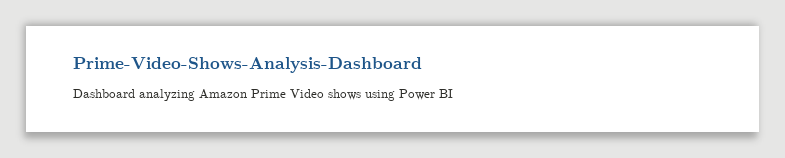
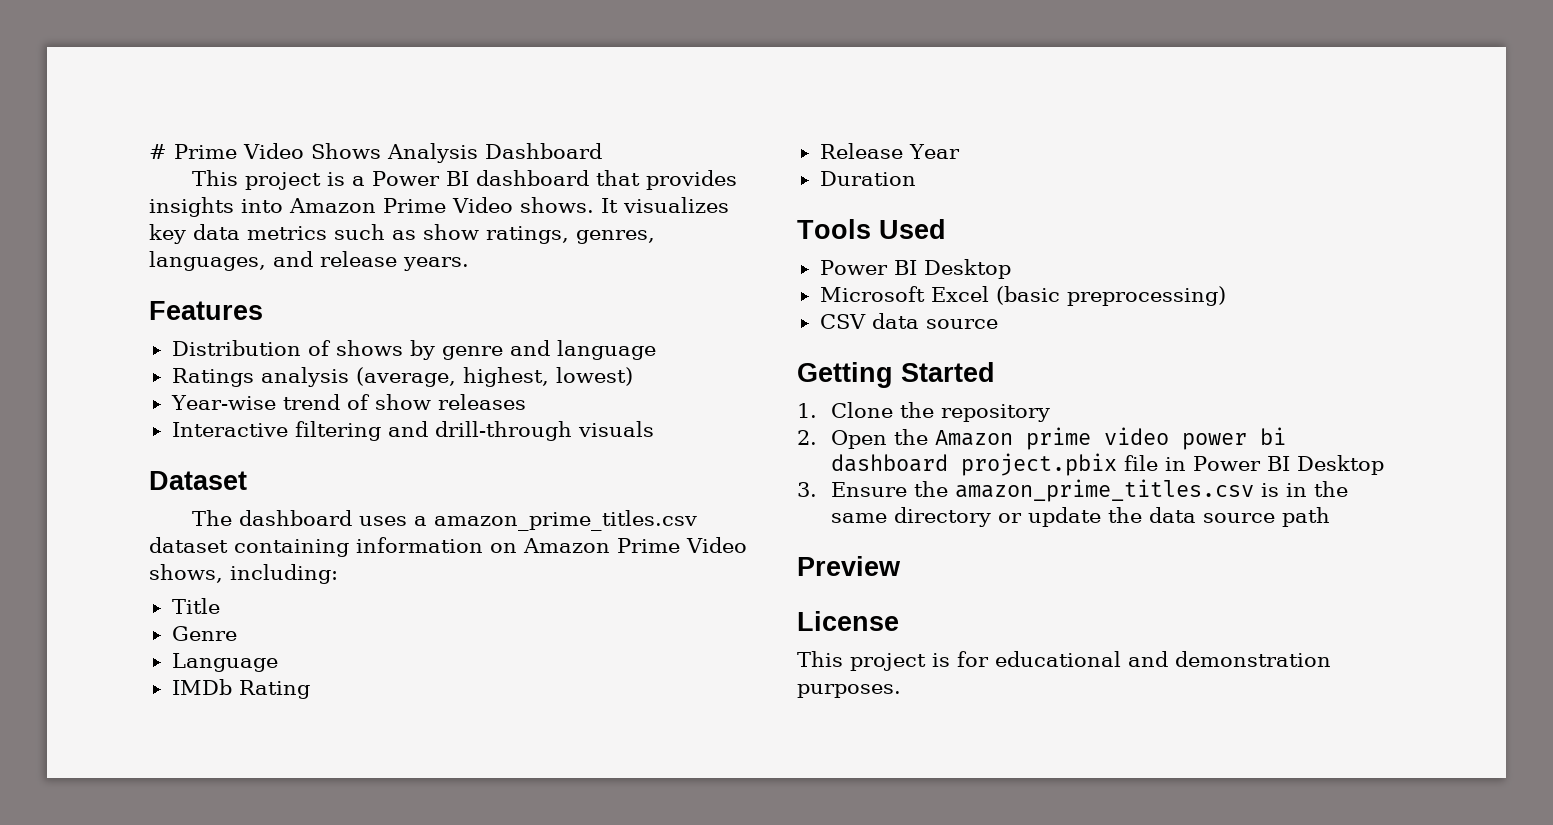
[73,57,422,73] [73,89,453,101] Prime-Video-Shows-Analysis-Dashboard // Dashboard analyzing Amazon Prime Video shows using Power BI -> [149,143,602,163] [191,170,737,190] [149,197,729,217] [149,224,655,244] [149,251,469,271] [149,301,263,320] [171,340,656,360] [171,367,633,387] [170,394,526,410] [171,421,654,441] [149,471,247,490] [191,510,697,531] [149,537,747,557] [149,564,338,584] [171,598,220,614] [171,626,237,641] [171,653,278,672] [171,679,310,699] [819,143,960,159] [819,171,916,186] [797,219,946,239] [819,259,1011,279] [819,286,1226,306] [819,313,998,329] [797,362,995,388] [797,402,1051,422] [797,427,1287,450] [831,453,1385,476] [797,479,1349,502] [831,507,1331,527] [797,556,901,576] [797,611,899,631] [797,651,1331,671] [797,684,901,698] # Prime Video Shows Analysis Dashboard // This project is a Power BI dashboard that provides insights into Amazon Prime Video shows. It visualizes key data metrics such as show ratings, genres, languages, and release years. // Features // Distribution of shows by genre and language // Ratings analysis (average, highest, lowest) // Year-wise trend of show releases // Interactive filtering and drill-through visuals // Dataset // The dashboard uses a amazon_prime_titles.csv dataset containing information on Amazon Prime Video shows, including: // Title // Genre // Language // IMDb Rating // Release Year // Duration // Tools Used // Power BI Desktop // Microsoft Excel (basic preprocessing) // CSV data source // Getting Started // 1. Clone the repository // 2. Open the Amazon prime video power bi dashboard project.pbix file in Power BI Desktop // 3. Ensure the amazon_prime_titles.csv is in the same directory or update the data source path // Preview // License // This project is for educational and demonstration purposes.

